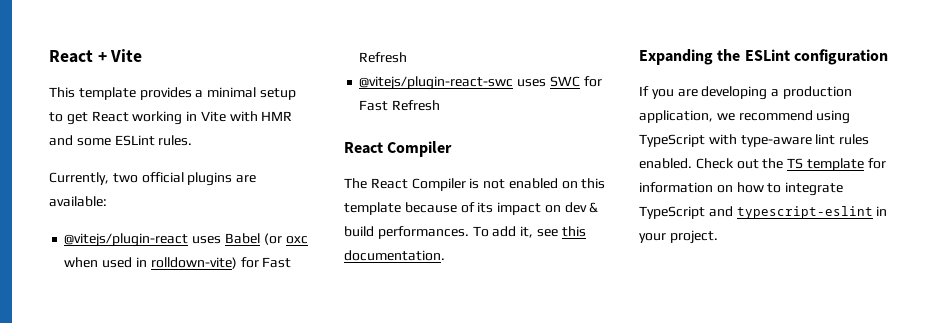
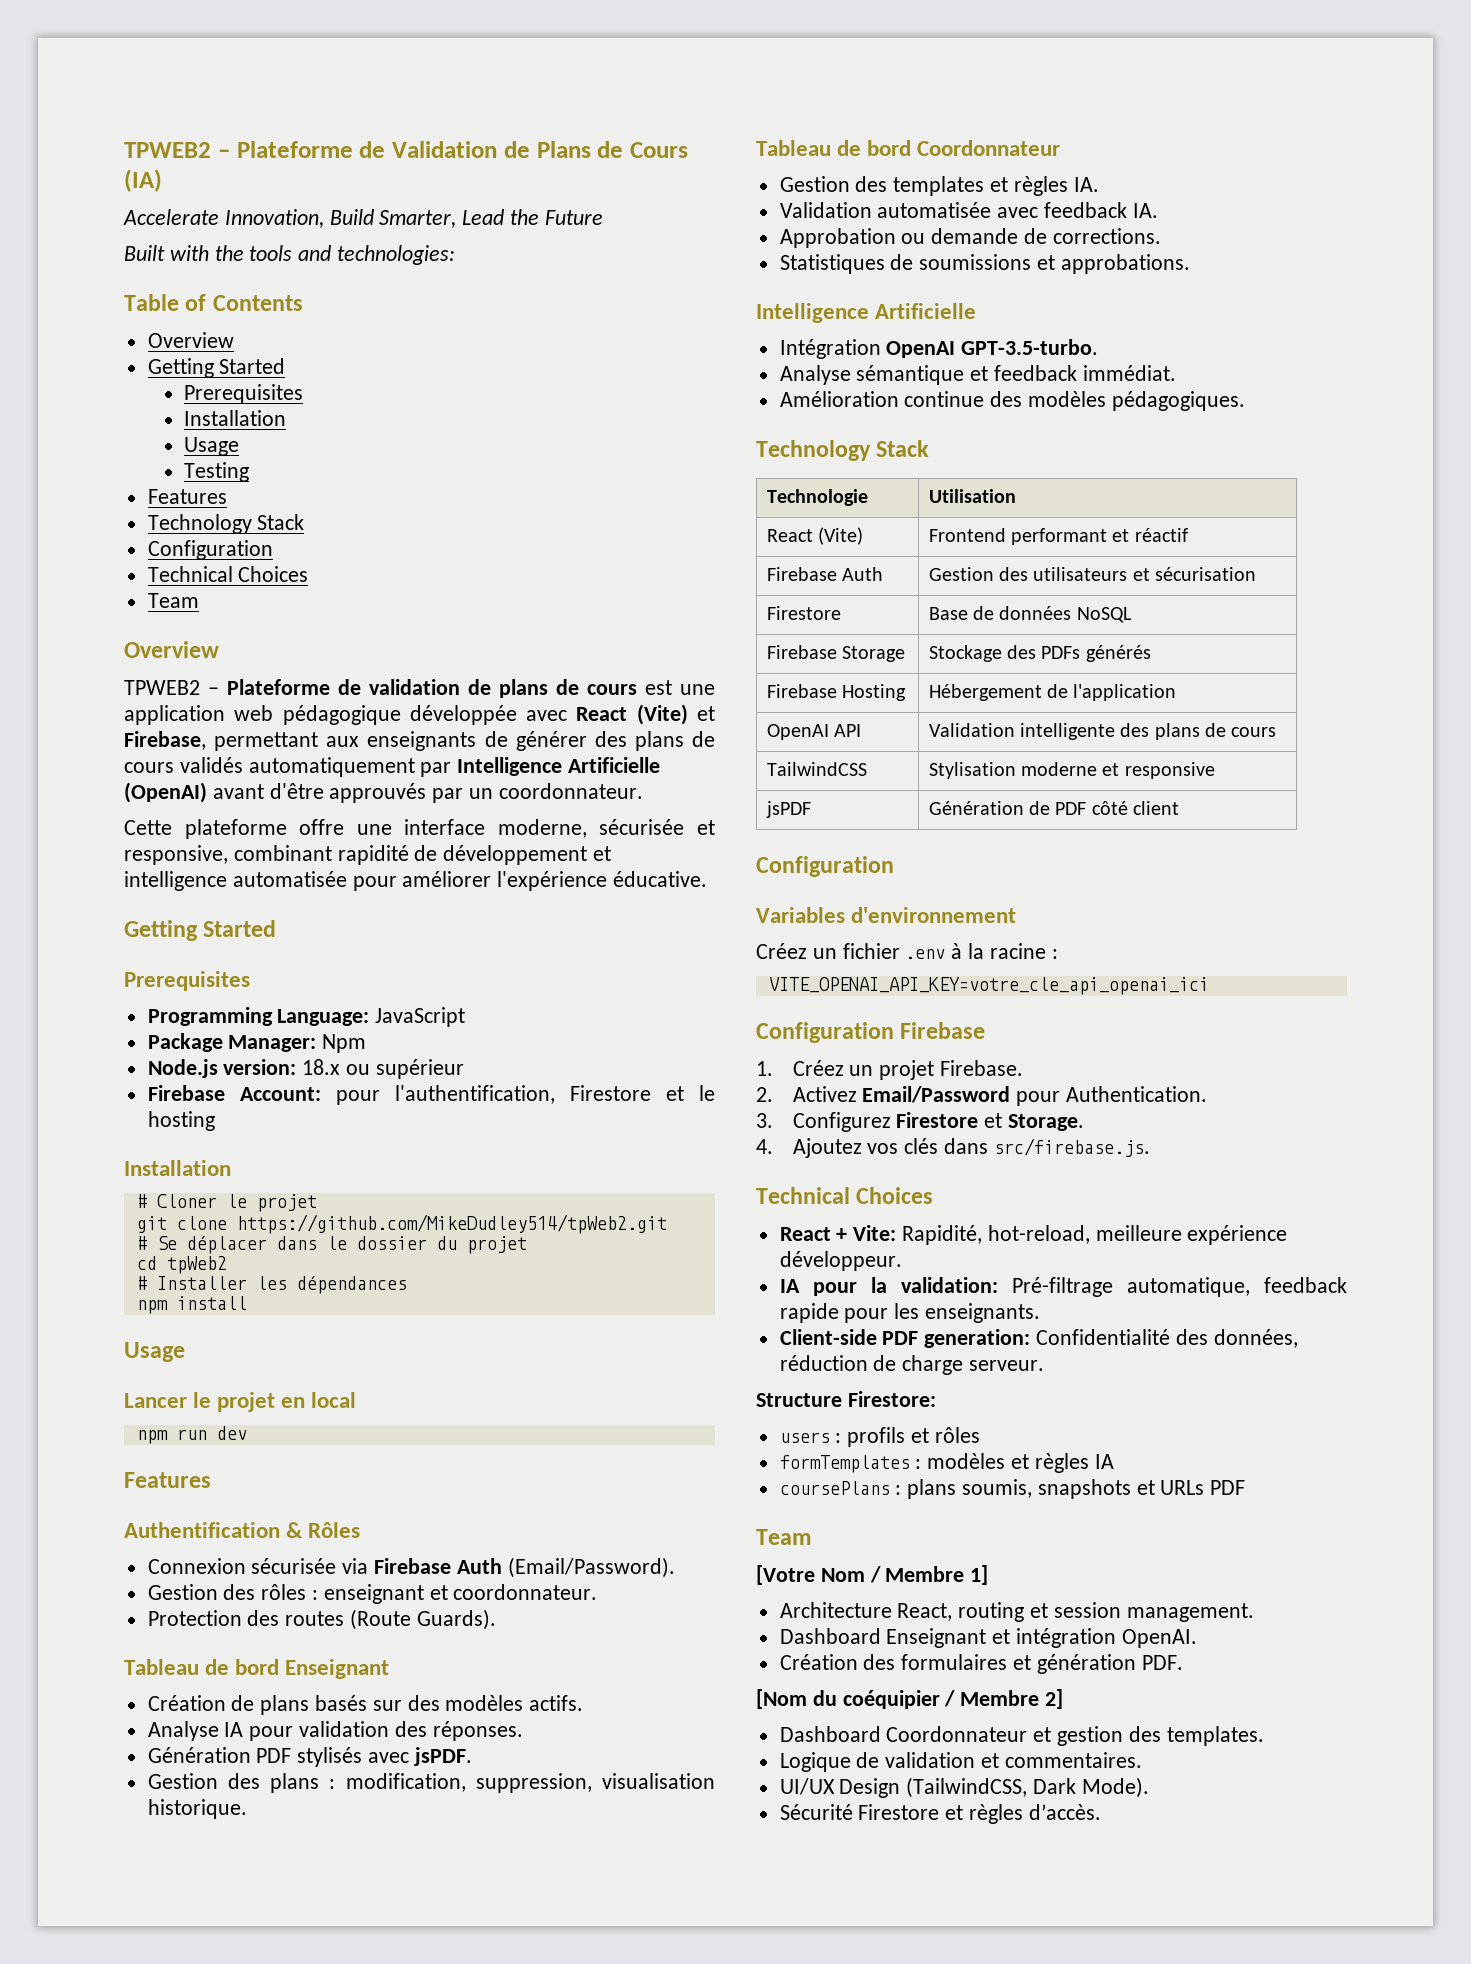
[49,49,143,63] [49,87,296,100] [49,111,293,125] [49,135,193,146] [49,172,257,186] [49,196,107,207] [64,233,308,247] [64,257,292,269] [359,52,408,63] [359,76,602,90] [359,100,441,111] [344,141,453,157] [344,178,606,191] [344,202,599,215] [344,226,586,239] [344,250,445,261] [639,49,888,65] [639,86,852,100] [639,110,851,124] [639,134,870,147] [639,158,886,171] [639,182,844,196] [639,206,888,219] [639,230,718,244] React + Vite // This template provides a minimal setup to get React working in Vite with HMR and some ESLint rules. // Currently, two official plugins are available: // @vitejs/plugin-react uses Babel (or oxc when used in rolldown-vite) for Fast Refresh // @vitejs/plugin-react-swc uses SWC for Fast Refresh // React Compiler // The React Compiler is not enabled on this template because of its impact on dev & build performances. To add it, see this documentation. // Expanding the ESLint configuration // If you are developing a production application, we recommend using TypeScript with type-aware lint rules enabled. Check out the TS template for information on how to integrate TypeScript and typescript-eslint in your project. -> [124,141,688,158] [124,169,162,192] [123,209,603,228] [124,245,456,265] [124,294,303,311] [147,332,234,348] [147,358,286,378] [184,384,304,404] [184,410,287,426] [184,437,240,456] [184,462,250,482] [147,489,227,504] [147,514,305,534] [147,540,273,560] [147,566,309,582] [147,593,199,608] [124,641,219,658] [124,679,715,698] [124,704,715,725] [124,731,715,751] [124,757,661,777] [124,782,643,803] [124,819,715,839] [124,845,612,865] [124,871,708,891] [124,920,277,941] [124,971,250,991] [147,1007,466,1027] [147,1033,367,1053] [147,1059,464,1079] [147,1085,715,1105] [147,1111,215,1131] [124,1160,231,1176] [136,1194,317,1212] [136,1214,667,1234] [136,1236,527,1254] [136,1256,227,1274] [136,1276,407,1294] [136,1296,247,1314] [124,1342,185,1362] [124,1392,357,1412] [136,1426,247,1444] [124,1472,211,1488] [124,1522,361,1538] [147,1557,675,1578] [147,1584,598,1604] [147,1609,496,1630] [124,1659,390,1679] [147,1695,584,1715] [147,1721,523,1741] [147,1747,472,1767] [147,1773,715,1793] [147,1799,247,1819] [756,140,1061,156] [779,176,1099,196] [779,202,1158,218] [779,228,1161,248] [779,254,1190,274] [756,303,977,323] [779,339,1099,359] [779,365,1176,385] [779,391,1245,411] [756,440,930,461] [766,489,868,506] [928,489,1016,503] [766,527,864,545] [928,528,1188,545] [766,567,884,581] [928,567,1256,581] [766,606,841,620] [928,606,1132,623] [766,645,906,662] [928,645,1151,662] [766,684,907,701] [928,684,1177,701] [766,724,862,740] [928,723,1277,740] [766,762,867,776] [928,762,1215,779] [765,801,811,818] [928,801,1179,815] [756,856,894,877] [756,907,1017,923] [756,943,1058,959] [768,977,1209,995] [756,1022,986,1043] [756,1060,1023,1080] [756,1086,1207,1106] [756,1112,1084,1132] [756,1138,1150,1158] [756,1187,934,1204] [779,1225,1288,1245] [779,1251,902,1271] [779,1277,1347,1297] [779,1303,1041,1323] [779,1329,1298,1348] [779,1355,1045,1375] [756,1391,936,1407] [779,1427,980,1447] [779,1453,1114,1473] [779,1479,1246,1499] [756,1529,812,1545] [756,1565,989,1585] [779,1602,1254,1622] [779,1628,1197,1648] [779,1654,1183,1674] [756,1689,1064,1709] [779,1726,1264,1746] [779,1752,1142,1772] [779,1777,1149,1798] [779,1804,1101,1824] TPWEB2 – Plateforme de Validation de Plans de Cours (IA) // Accelerate Innovation, Build Smarter, Lead the Future // Built with the tools and technologies: // Table of Contents // Overview // Getting Started // Prerequisites // Installation // Usage // Testing // Features // Technology Stack // Configuration // Technical Choices // Team // Overview // TPWEB2 – Plateforme de validation de plans de cours est une application web pédagogique développée avec React (Vite) et Firebase, permettant aux enseignants de générer des plans de cours validés automatiquement par Intelligence Artificielle (OpenAI) avant d'être approuvés par un coordonnateur. // Cette plateforme offre une interface moderne, sécurisée et responsive, combinant rapidité de développement et intelligence automatisée pour améliorer l'expérience éducative. // Getting Started // Prerequisites // Programming Language: JavaScript // Package Manager: Npm // Node.js version: 18.x ou supérieur // Firebase Account: pour l'authentification, Firestore et le hosting // Installation // # Cloner le projet // git clone https://github.com/MikeDudley514/tpWeb2.git // # Se déplacer dans le dossier du projet // cd tpWeb2 // # Installer les dépendances // npm install // Usage // Lancer le projet en local // npm run dev // Features // Authentification & Rôles // Connexion sécurisée via Firebase Auth (Email/Password). // Gestion des rôles : enseignant et coordonnateur. // Protection des routes (Route Guards). // Tableau de bord Enseignant // Création de plans basés sur des modèles actifs. // Analyse IA pour validation des réponses. // Génération PDF stylisés avec jsPDF. // Gestion des plans : modification, suppression, visualisation historique. // Tableau de bord Coordonnateur // Gestion des templates et règles IA. // Validation automatisée avec feedback IA. // Approbation ou demande de corrections. // Statistiques de soumissions et approbations. // Intelligence Artificielle // Intégration OpenAI GPT-3.5-turbo. // Analyse sémantique et feedback immédiat. // Amélioration continue des modèles pédagogiques. // Technology Stack // Technologie | Utilisation // React (Vite) | Frontend performant et réactif // Firebase Auth | Gestion des utilisateurs et sécurisation // Firestore | Base de données NoSQL // Firebase Storage | Stockage des PDFs générés // Firebase Hosting | Hébergement de l'application // OpenAI API | Validation intelligente des plans de cours // TailwindCSS | Stylisation moderne et responsive // jsPDF | Génération de PDF côté client // Configuration // Variables d'environnement // Créez un fichier .env à la racine : // VITE_OPENAI_API_KEY=votre_cle_api_openai_ici // Configuration Firebase // 1. Créez un projet Firebase. // 2. Activez Email/Password pour Authentication. // 3. Configurez Firestore et Storage. // 4. Ajoutez vos clés dans src/firebase.js. // Technical Choices // React + Vite: Rapidité, hot-reload, meilleure expérience développeur. // IA pour la validation: Pré-filtrage automatique, feedback rapide pour les enseignants. // Client-side PDF generation: Confidentialité des données, réduction de charge serveur. // Structure Firestore: // users : profils et rôles // formTemplates : modèles et règles IA // coursePlans : plans soumis, snapshots et URLs PDF // Team // [Votre Nom / Membre 1] // Architecture React, routing et session management. // Dashboard Enseignant et intégration OpenAI. // Création des formulaires et génération PDF. // [Nom du coéquipier / Membre 2] // Dashboard Coordonnateur et gestion des templates. // Logique de validation et commentaires. // UI/UX Design (TailwindCSS, Dark Mode). // Sécurité Firestore et règles d’accès.

